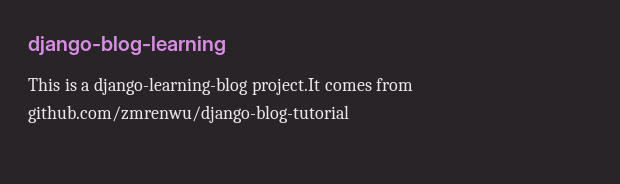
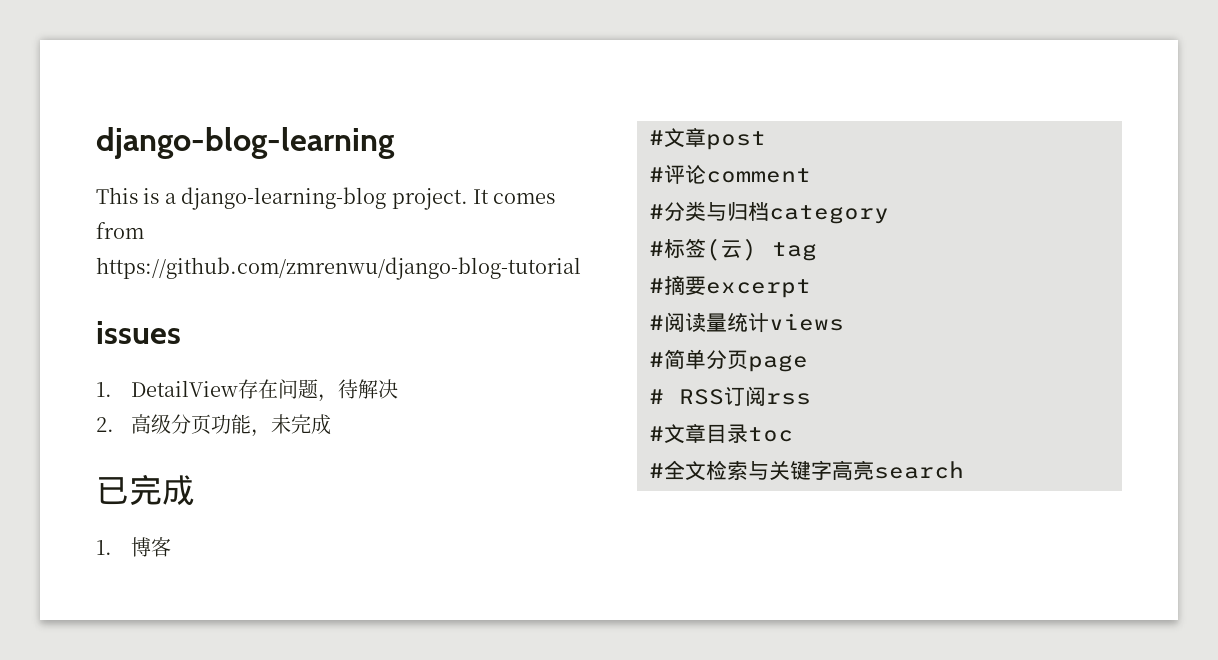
[251,78,414,95] [28,105,349,123] project.It comes from github.com/zmrenwu/django-blog-tutorial -> [391,188,556,210] [96,222,144,239] [96,257,581,280] [96,321,181,344] [96,379,398,402] [96,414,331,437] [96,474,195,505] [96,537,171,557] [649,127,766,150] [649,165,811,184] [649,201,889,224] [649,238,817,261] [649,275,811,298] [649,312,844,333] [649,349,808,372] [649,386,811,406] [649,423,793,444] [649,460,964,481] project. It comes from https://github.com/zmrenwu/django-blog-tutorial // issues // 1. DetailView存在问题，待解决 // 2.高级分页功能，未完成 // 已完成 // 1.博客 // #文章post // #评论comment // #分类与归档category // #标签(云) tag // #摘要excerpt // #阅读量统计views // #简单分页page // # RSS订阅rss // #文章目录toc // #全文检索与关键字高亮search

